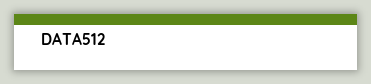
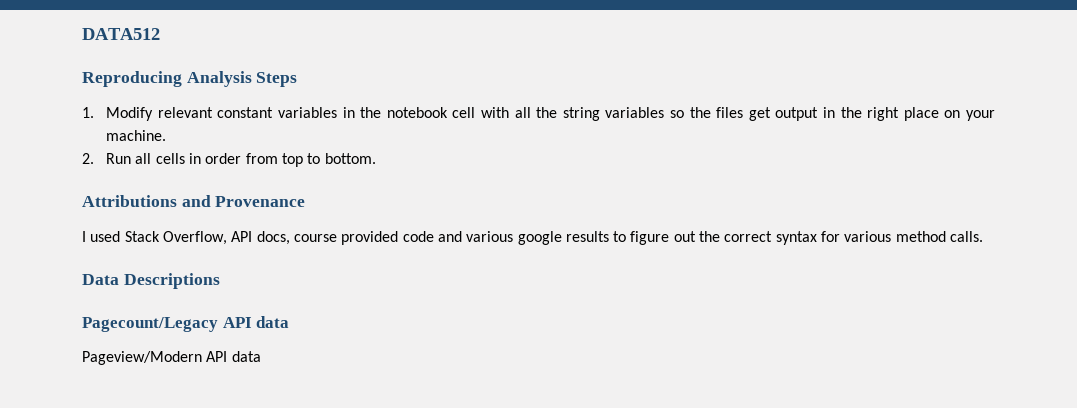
(105, 38) none -> [82,71,298,87] [82,107,995,121] [106,130,167,141] [82,153,376,167] [82,195,306,207] [82,231,984,245] [82,273,220,289] [82,316,290,332] [82,351,261,365] // Reproducing Analysis Steps // 1. Modify relevant constant variables in the notebook cell with all the string variables so the files get output in the right place on your machine. // 2. Run all cells in order from top to bottom. // Attributions and Provenance // I used Stack Overflow, API docs, course provided code and various google results to figure out the correct syntax for various method calls. // Data Descriptions // Pagecount/Legacy API data // Pageview/Modern API data

